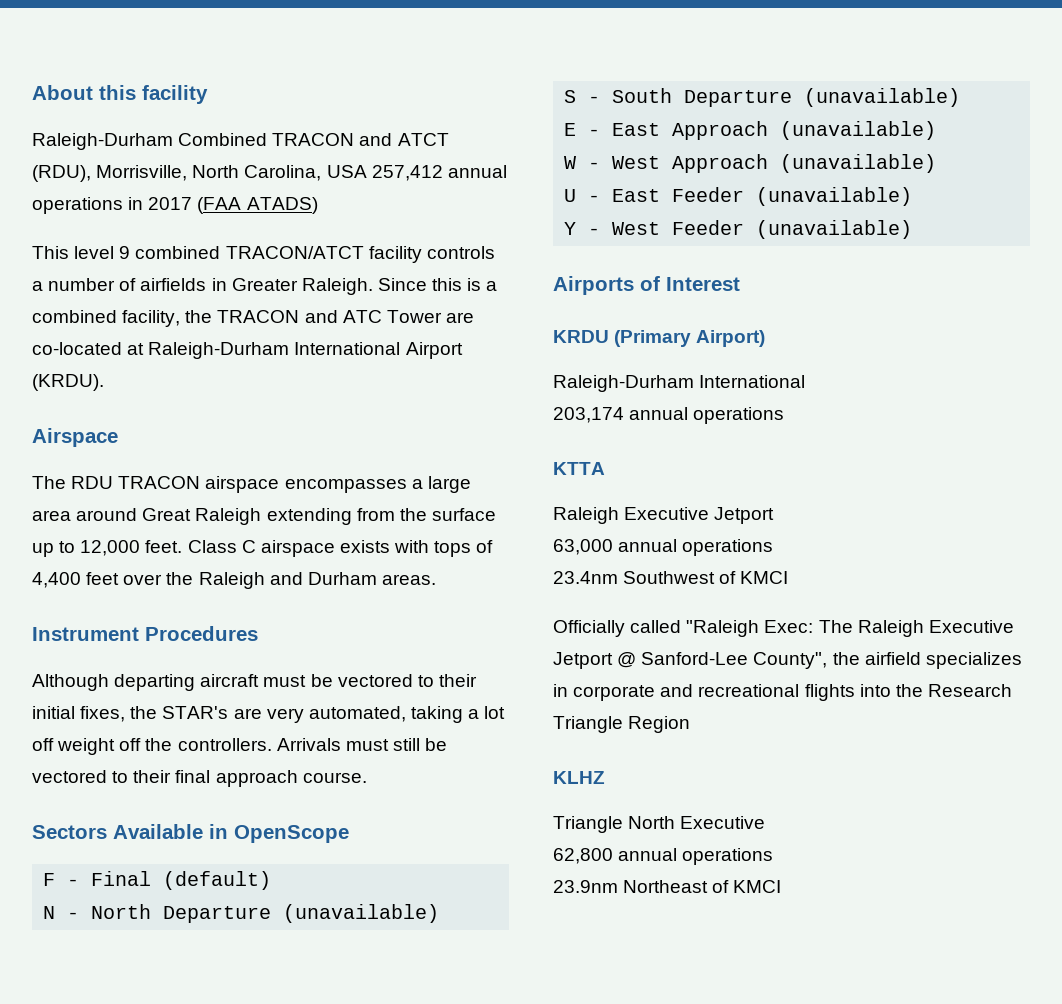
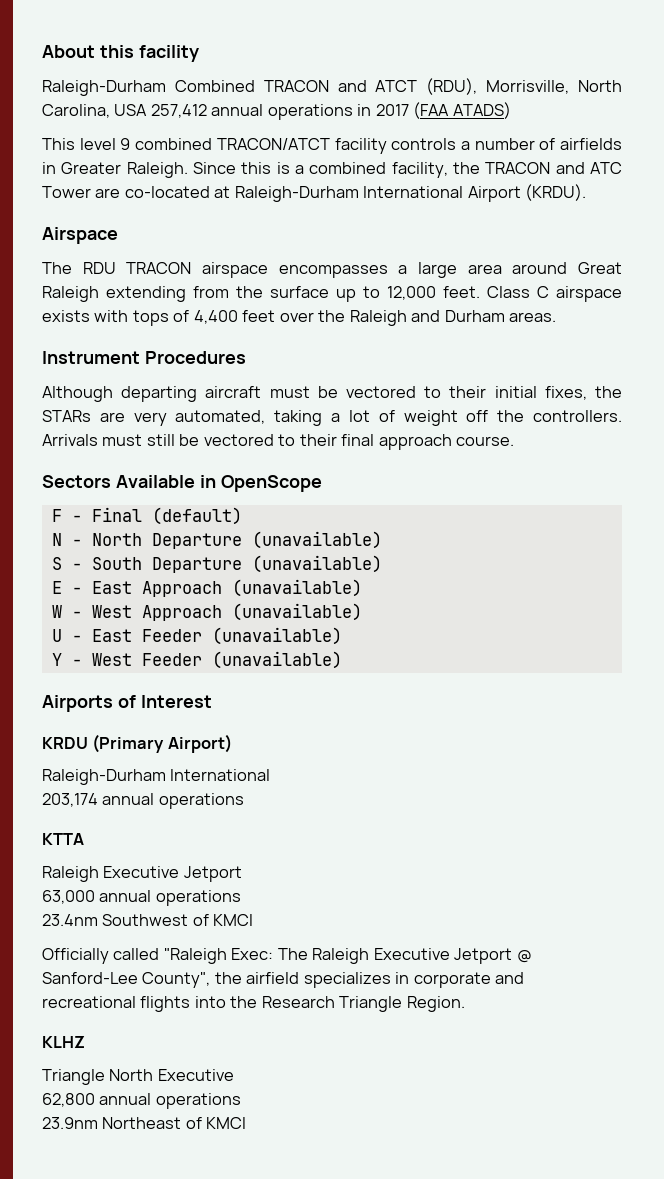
[162,706,229,719] STAR's -> [42,410,91,422] STARs
[32,738,54,751] off -> [378,410,395,422] of
[628,716,691,733] Region -> [406,996,465,1012] Region.

